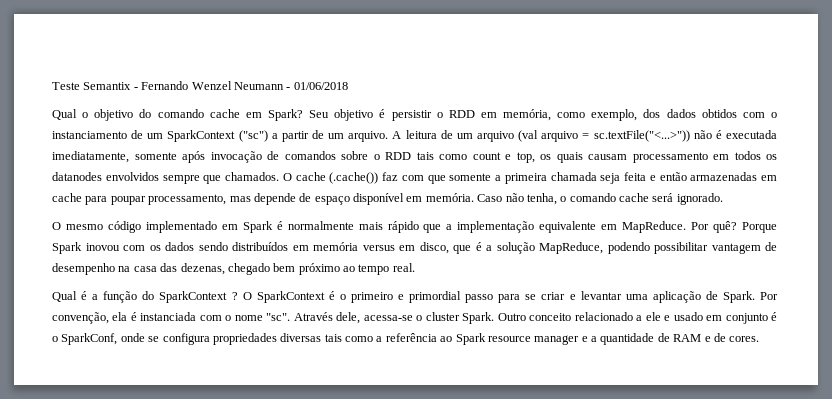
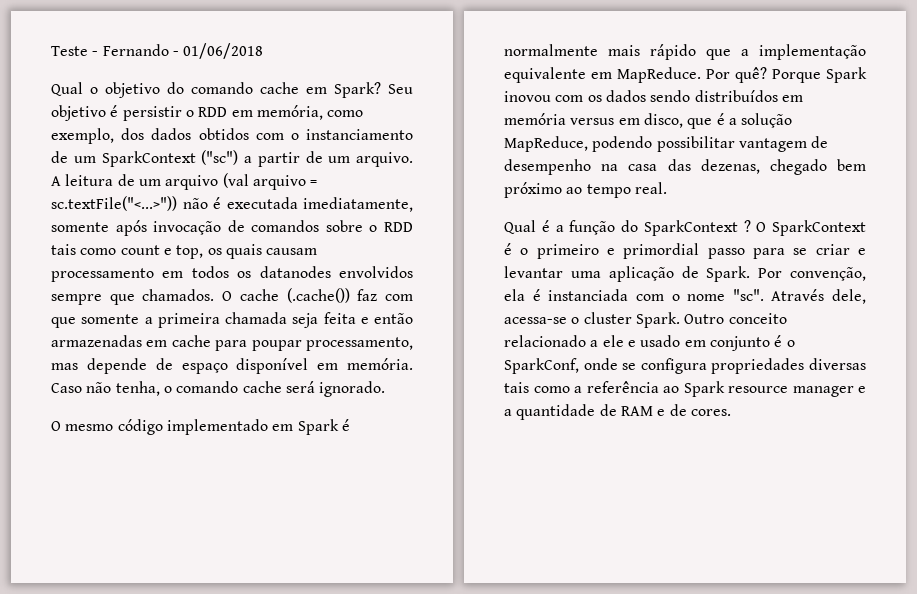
[83,82,132,90] Semantix -> (88, 51) none
[191,81,284,90] Wenzel Neumann -> (169, 50) none

